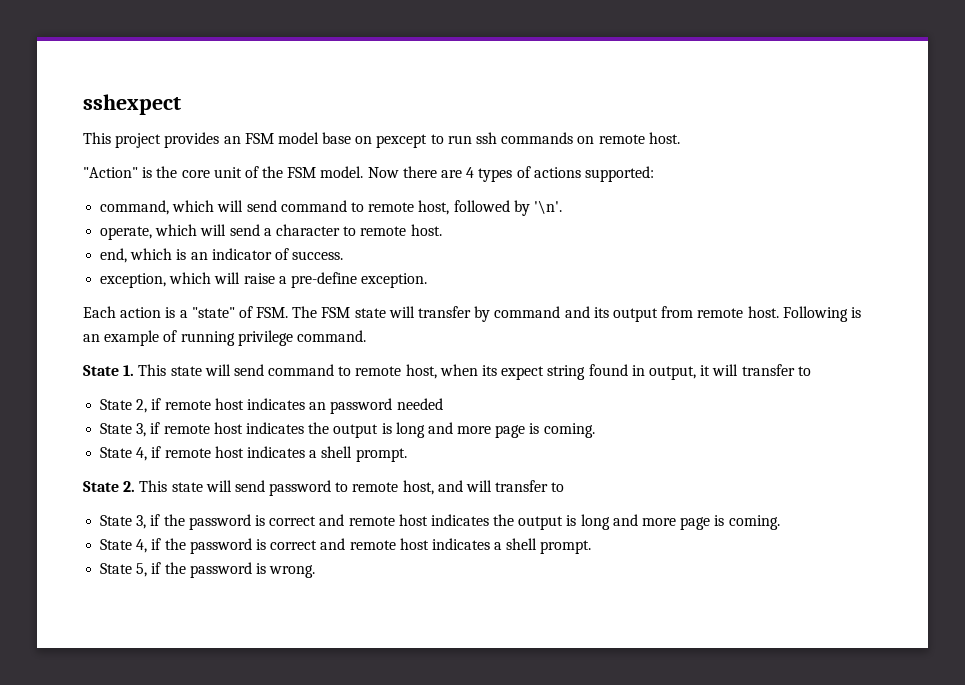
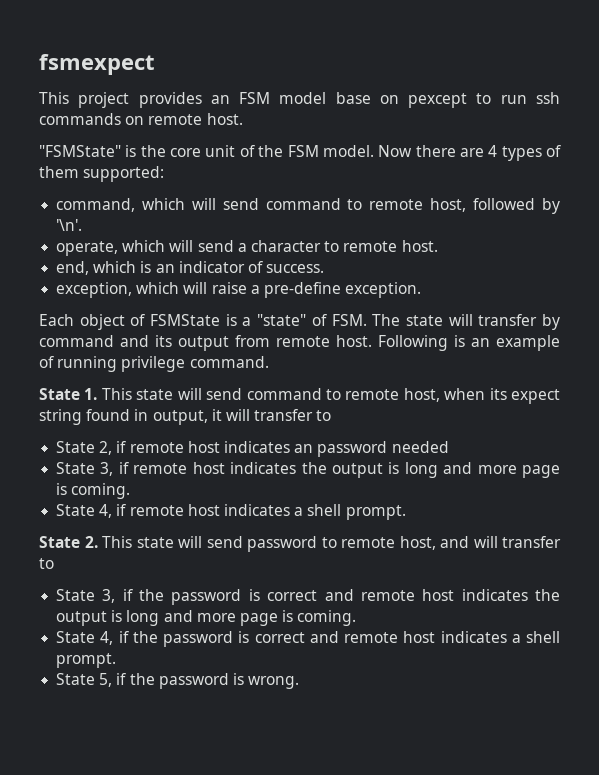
[83,94,181,115] sshexpect -> [39,54,155,75] fsmexpect
[83,167,138,178] "Action" -> [39,145,121,157] "FSMState"
[533,167,581,178] actions -> [39,166,79,178] them
[120,307,162,318] action -> [79,314,221,330] object of FSMState
[321,307,351,318] FSM -> (401, 320) none

